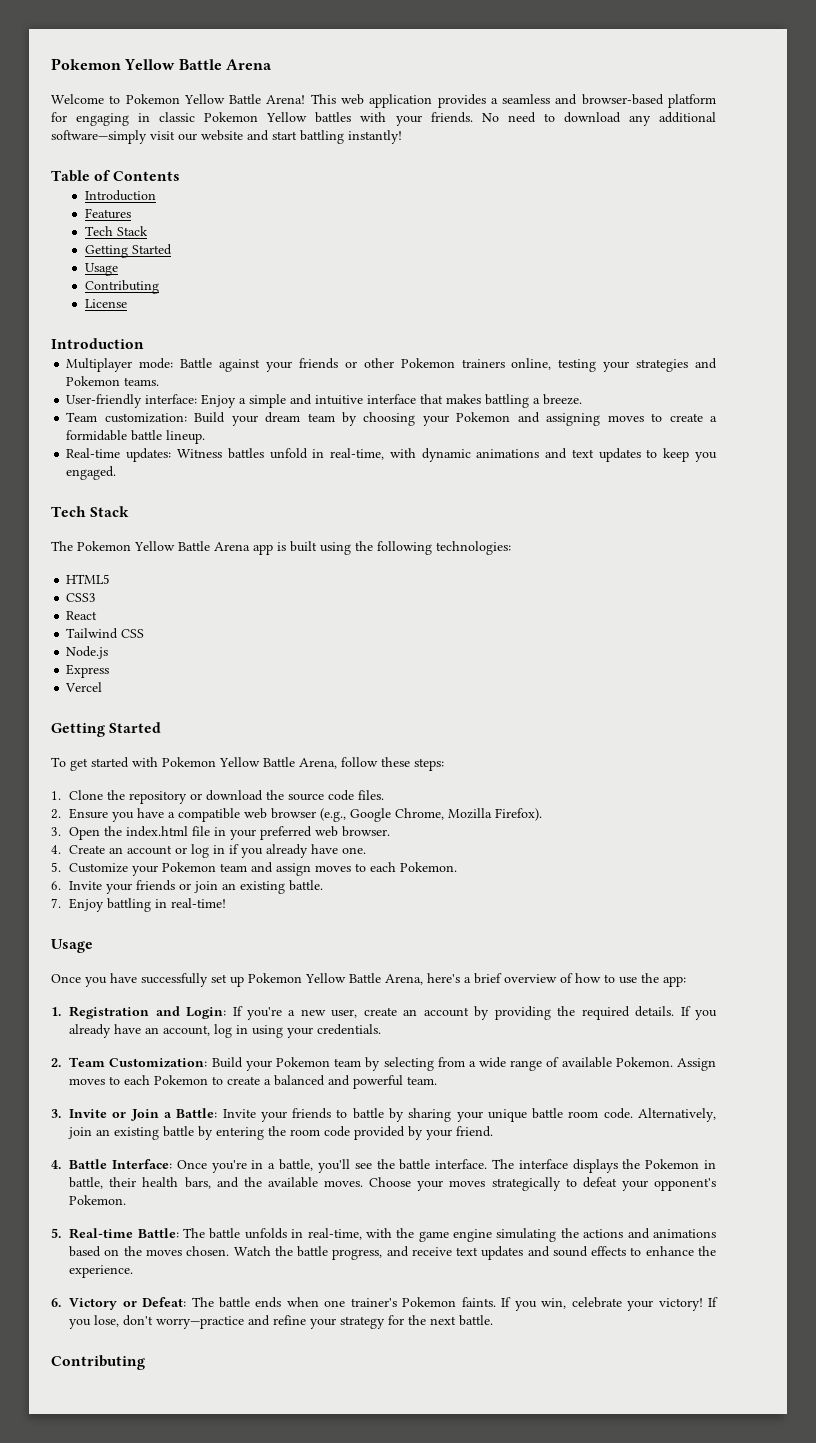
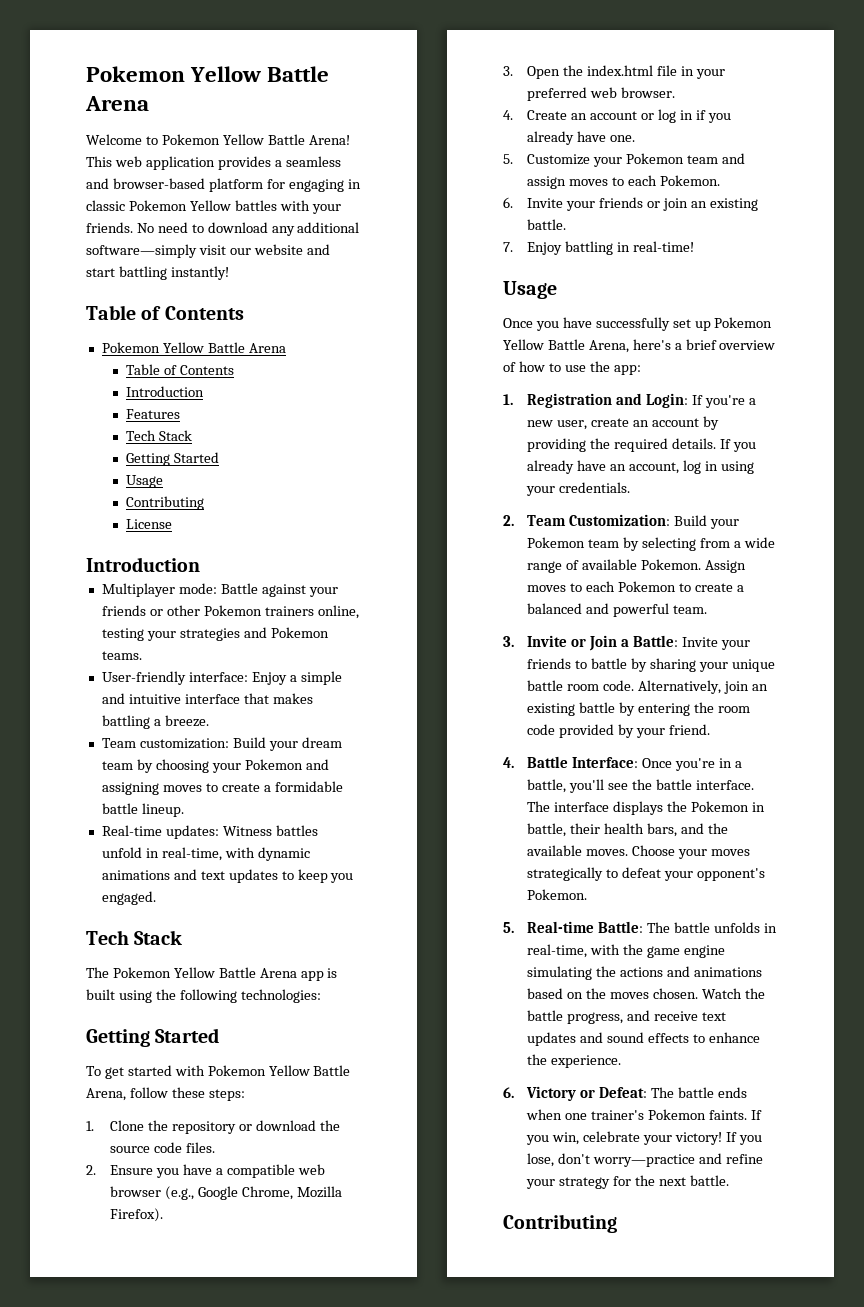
(181, 176) none -> [101,342,286,353] [126,364,234,375] // Pokemon Yellow Battle Arena // Table of Contents
[66,574,111,584] [66,593,97,602] [66,611,98,620] [66,628,145,639] [66,646,109,659] [66,664,110,678] [65,682,103,692] // HTML5 // CSS3 // React // Tailwind CSS // Node.js // Express // Vercel -> (321, 996) none

